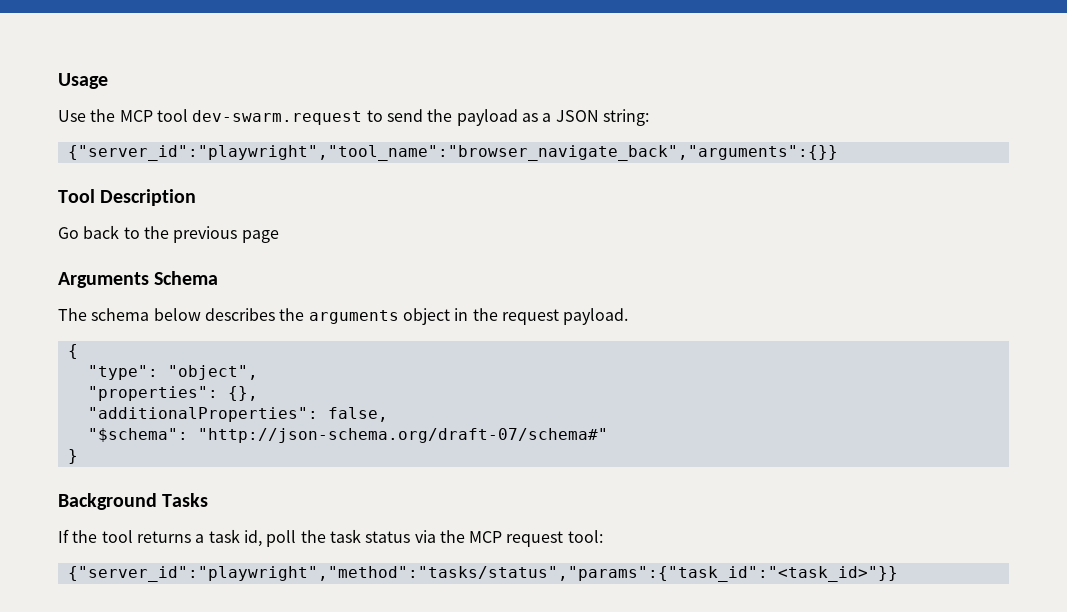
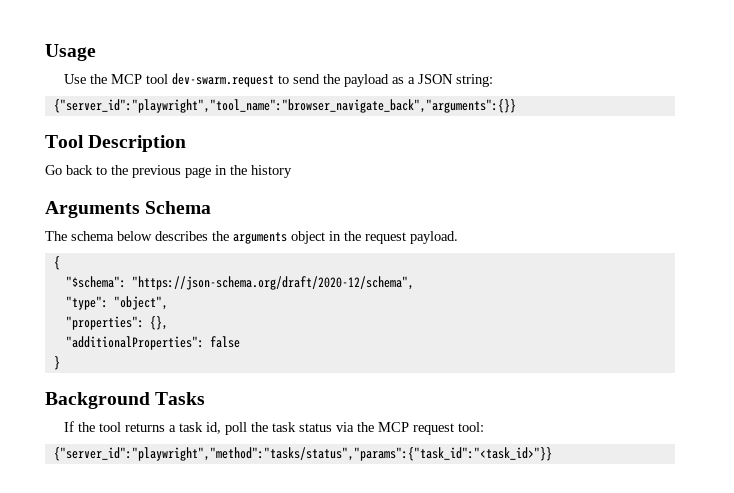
(279, 236) none -> [215,165,292,178] in the history
(78, 351) none -> [65,276,414,290] // "$schema": "https://json-schema.org/draft/2020-12/schema",
[327,407,388,422] [87,428,608,443] false, // "$schema": "http://json-schema.org/draft-07/schema#" -> [209,336,240,348] false

